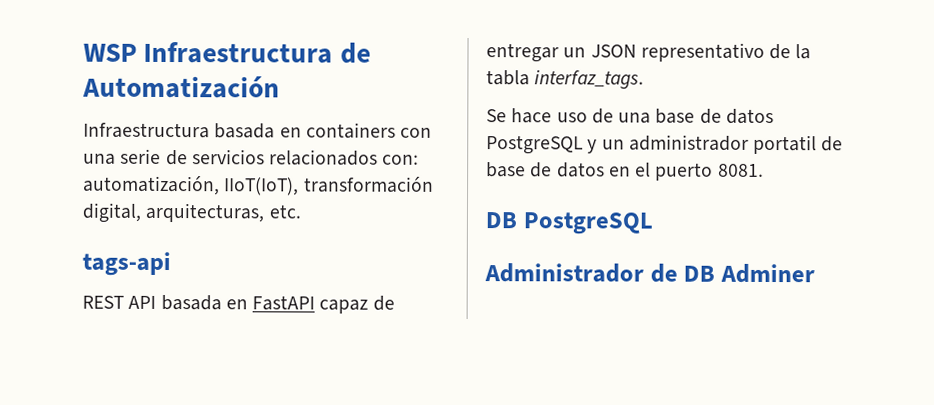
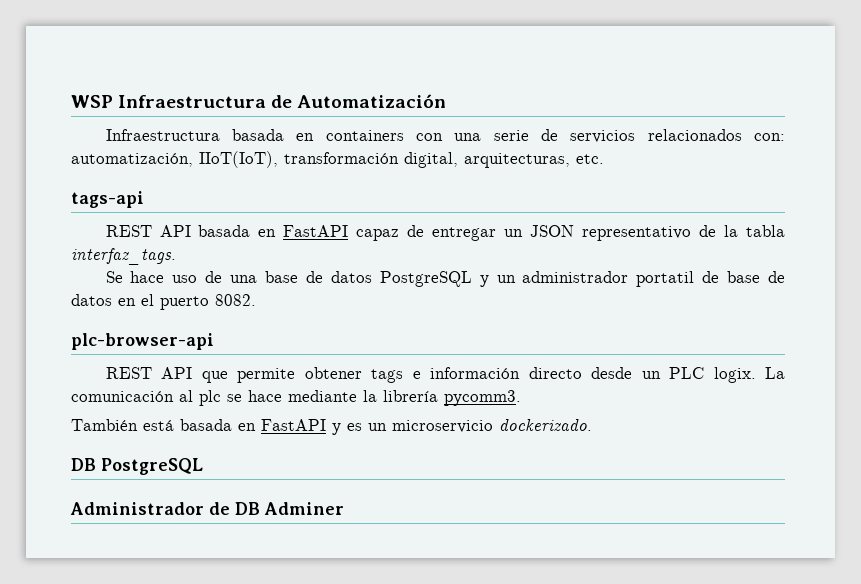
[717,163,764,177] 8081. -> [215,294,256,306] [71,333,214,350] [105,367,786,383] [71,390,521,406] [71,419,592,435] 8082. // plc-browser-api // REST API que permite obtener tags e información directo desde un PLC logix. La comunicación al plc se hace mediante la librería pycomm3. // También está basada en FastAPI y es un microservicio dockerizado.

